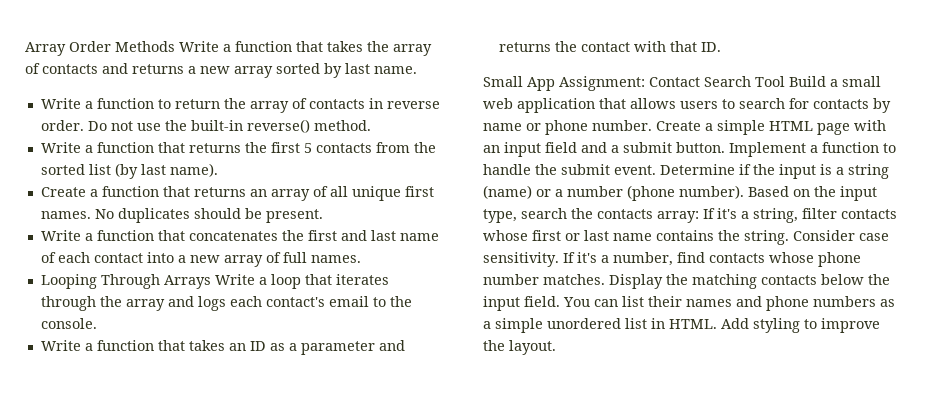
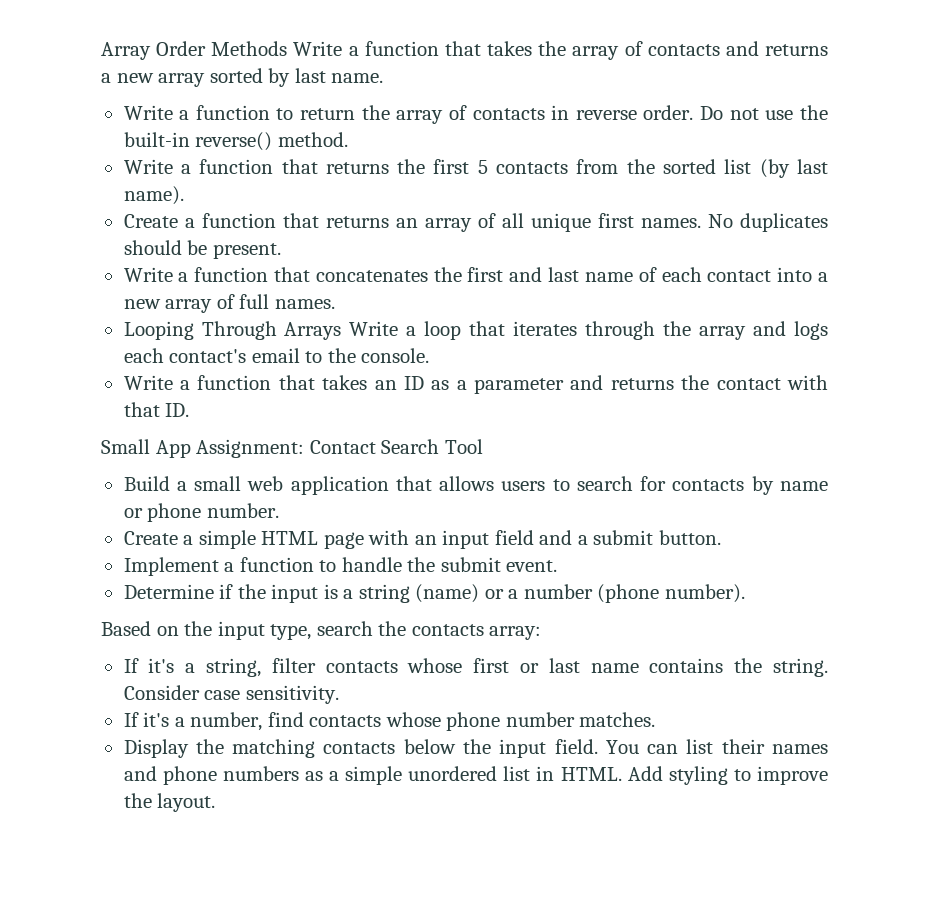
(785, 81) none -> (483, 446) //
(652, 125) none -> (279, 510) //
(725, 147) none -> (721, 537) //
(656, 170) none -> (558, 566) //
(744, 192) none -> (745, 593) //
(699, 217) none -> (542, 633) //
(559, 259) none -> (339, 694) //
(605, 279) none -> (656, 719) //

